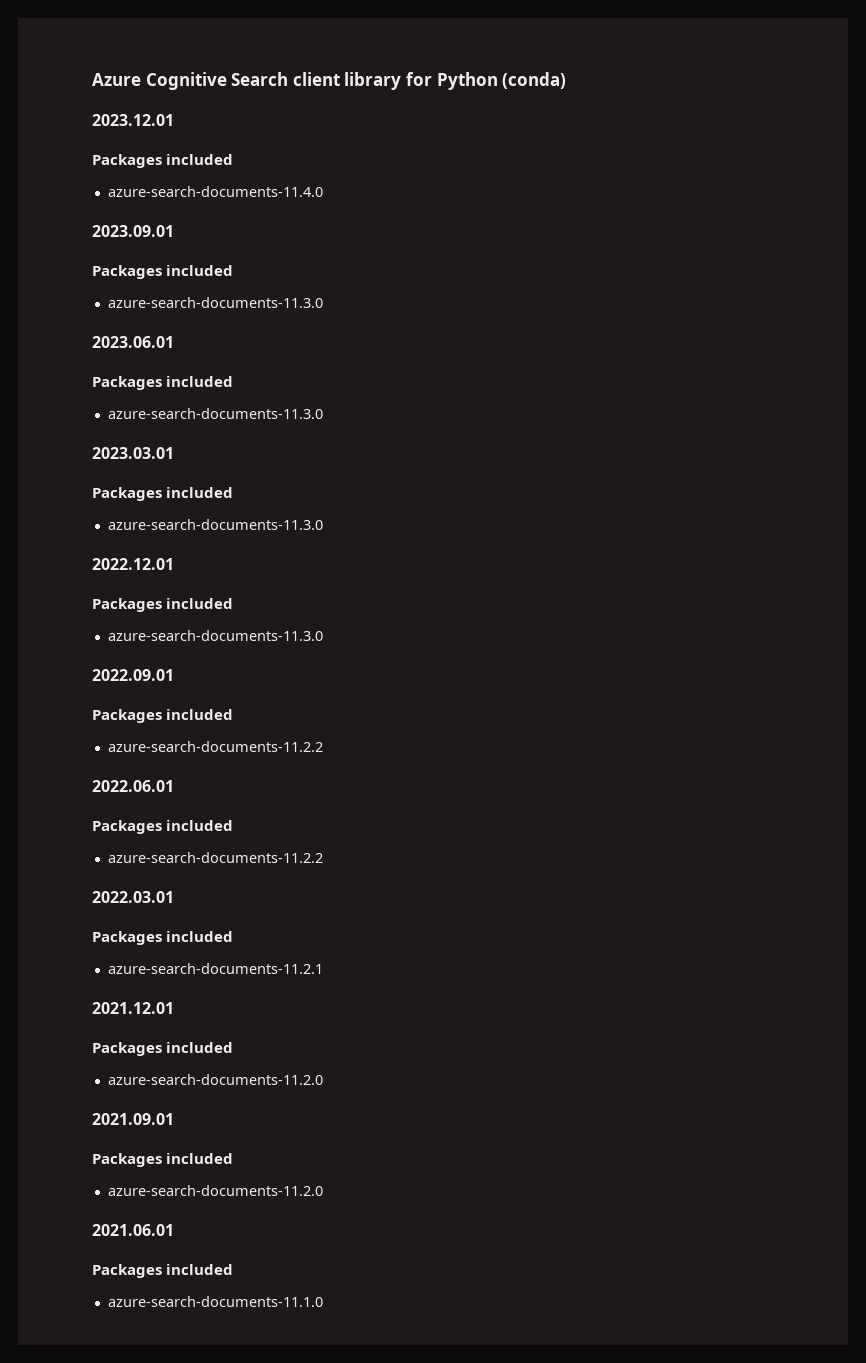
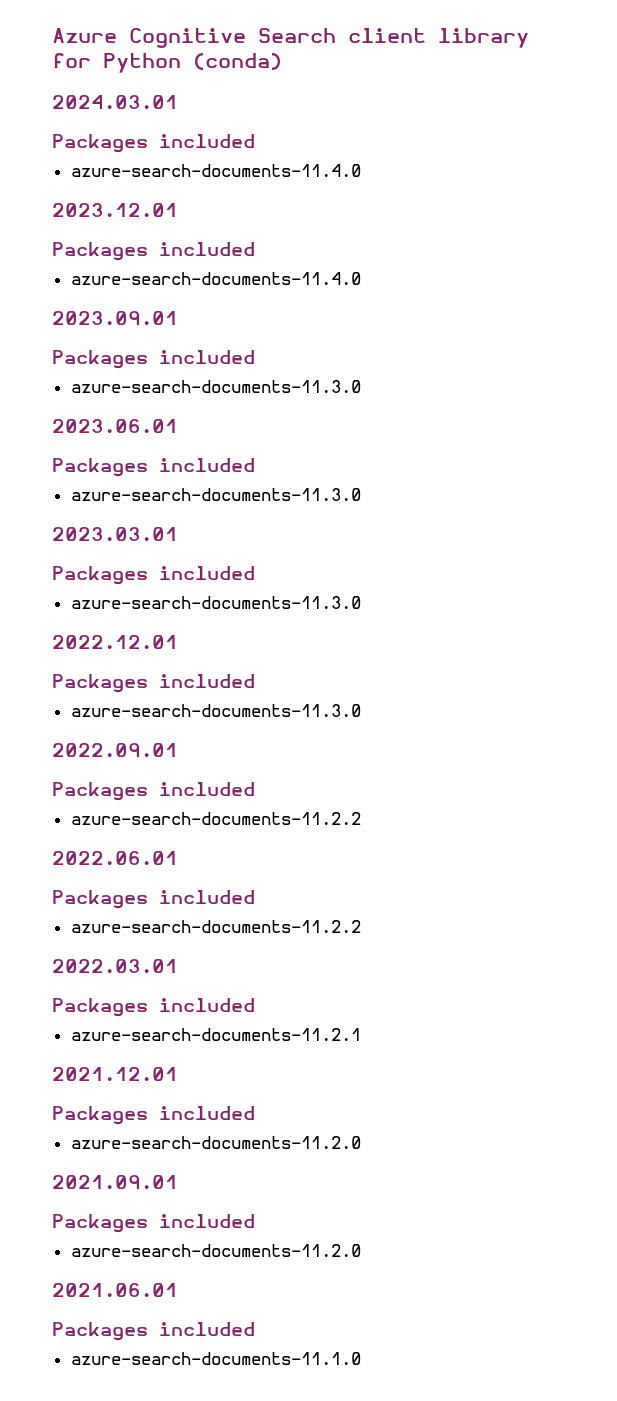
(567, 80) none -> [52,95,178,109] [52,134,255,153] [70,164,361,177] // 2024.03.01 // Packages included // azure-search-documents-11.4.0

